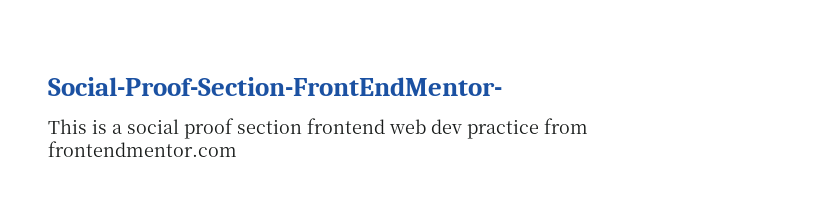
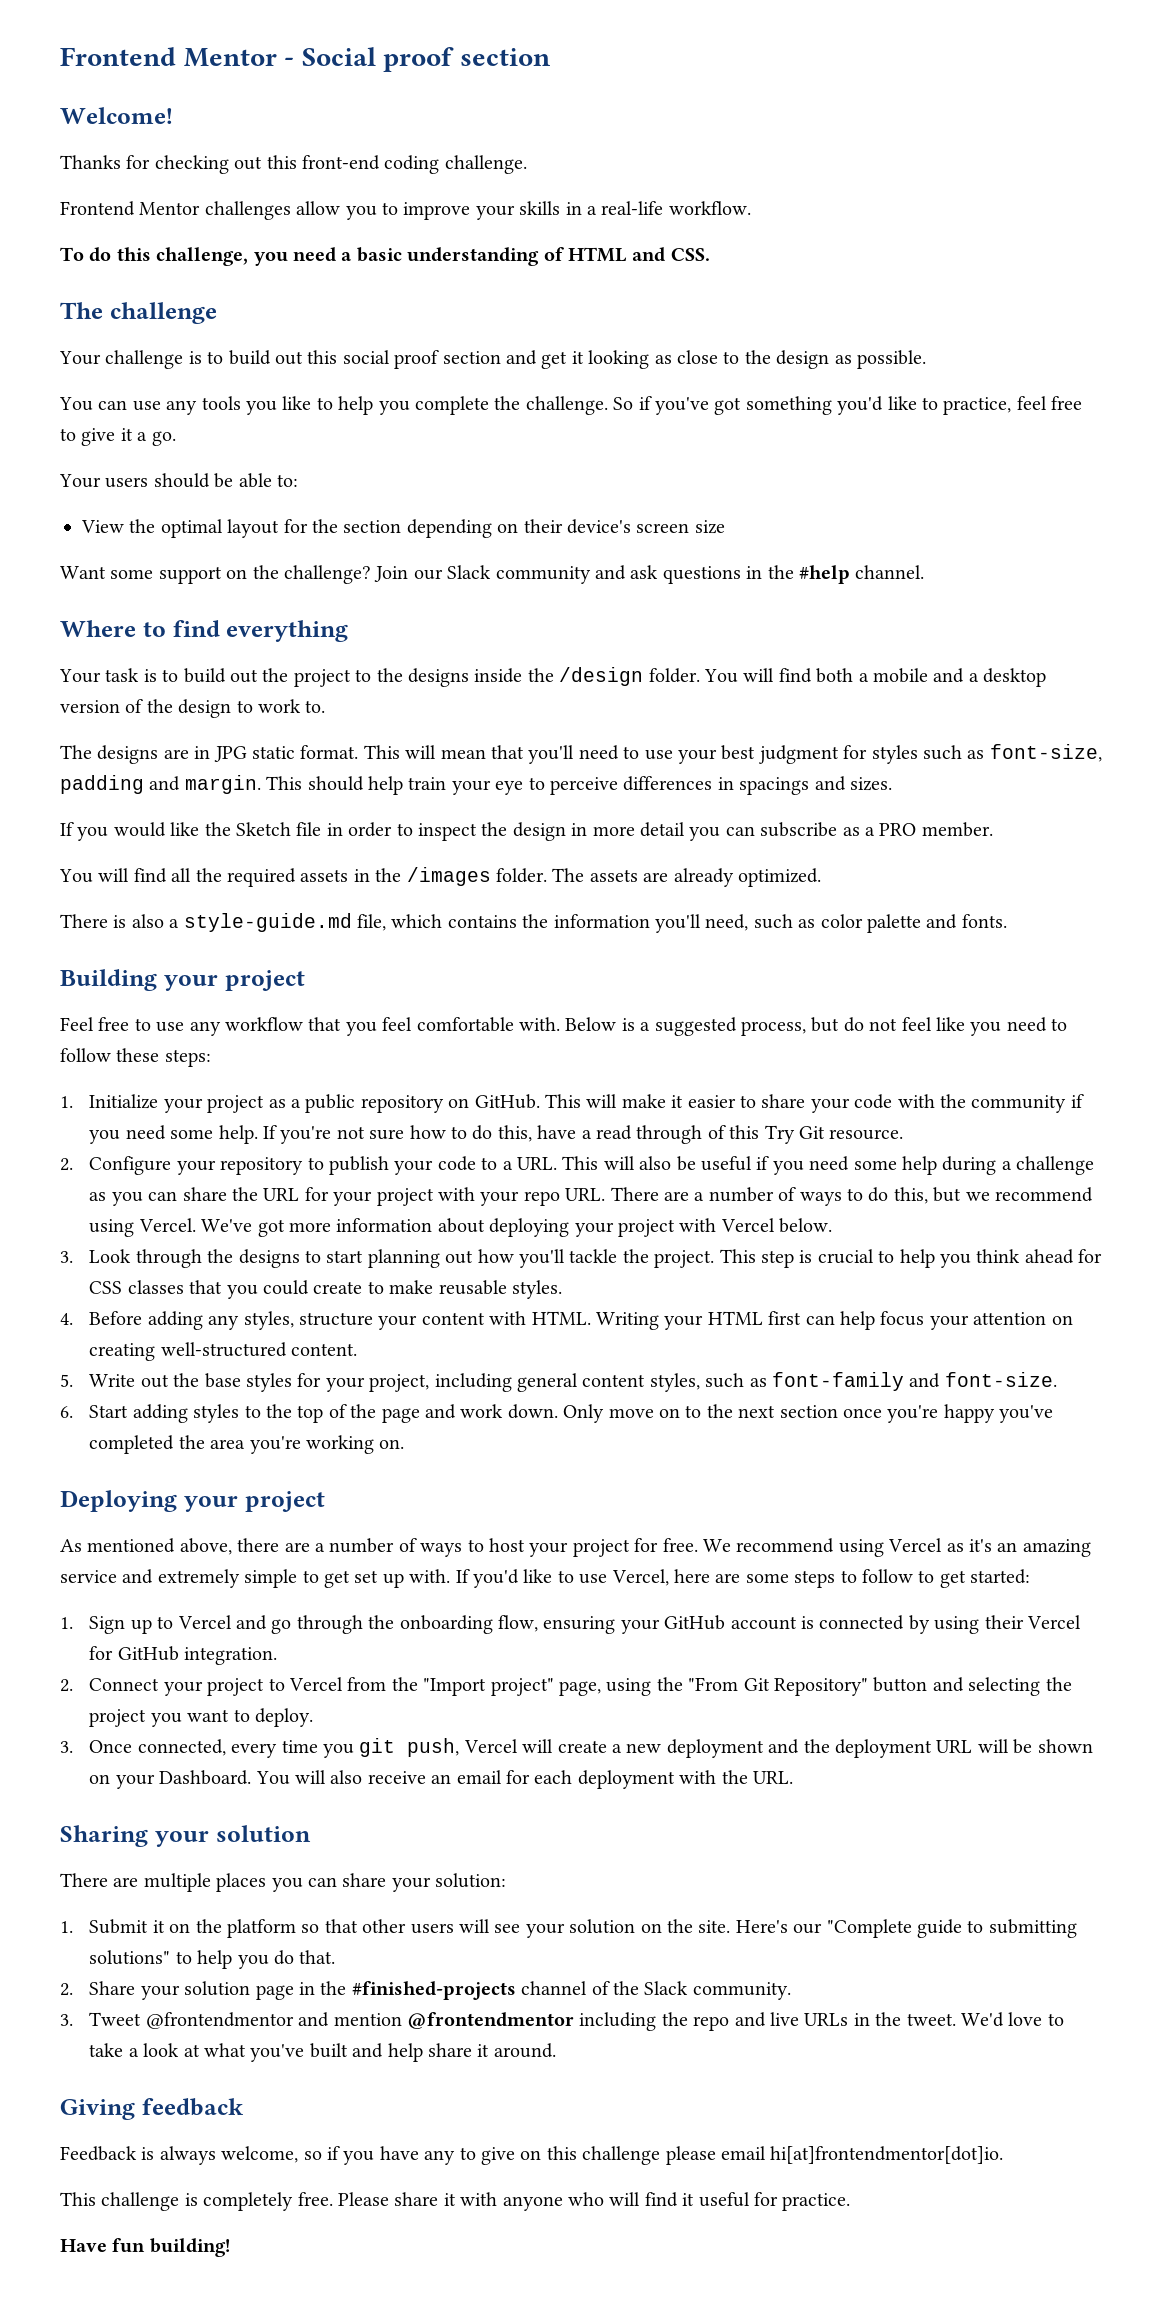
[48,77,502,96] [48,118,588,139] [48,141,237,157] Social-Proof-Section-FrontEndMentor- // This is a social proof section frontend web dev practice from frontendmentor.com -> [60,47,551,72] [60,107,173,124] [60,155,527,174] [60,201,751,220] [60,247,710,266] [60,302,217,324] [59,350,926,369] [59,396,1083,415] [60,428,176,446] [59,473,298,488] [81,519,725,538] [60,565,925,584] [60,620,349,642] [59,667,1047,687] [60,699,326,718] [60,744,1102,764] [60,775,892,795] [60,822,993,841] [59,867,821,887] [60,913,1007,933] [60,969,305,991] [60,1017,1068,1036] [60,1048,211,1067] [60,1094,1084,1113] [89,1125,904,1144] [60,1156,1095,1175] [89,1187,1094,1206] [89,1218,833,1237] [60,1249,1103,1268] [89,1280,563,1299] [60,1311,1073,1330] [89,1342,358,1361] [60,1372,1057,1392] [60,1404,1054,1423] [89,1435,405,1454] [60,1490,325,1512] [60,1538,1091,1557] [60,1569,1031,1588] [60,1615,1082,1634] [89,1646,278,1665] [60,1677,1072,1696] [89,1708,314,1727] [60,1738,1093,1758] [89,1770,794,1789] [60,1825,311,1847] [60,1873,507,1892] [60,1919,1077,1938] [89,1950,336,1969] [60,1981,791,2000] [60,2012,1064,2031] [89,2043,556,2062] [60,2098,244,2120] [60,2146,1004,2165] [60,2192,851,2211] [60,2238,230,2257] Frontend Mentor - Social proof section // Welcome! // Thanks for checking out this front-end coding challenge. // Frontend Mentor challenges allow you to improve your skills in a real-life workflow. // To do this challenge, you need a basic understanding of HTML and CSS. // The challenge // Your challenge is to build out this social proof section and get it looking as close to the design as possible. // You can use any tools you like to help you complete the challenge. So if you've got something you'd like to practice, feel free to give it a go. // Your users should be able to: // View the optimal layout for the section depending on their device's screen size // Want some support on the challenge? Join our Slack community and ask questions in the #help channel. // Where to find everything // Your task is to build out the project to the designs inside the /design folder. You will find both a mobile and a desktop version of the design to work to. // The designs are in JPG static format. This will mean that you'll need to use your best judgment for styles such as font-size, padding and margin. This should help train your eye to perceive differences in spacings and sizes. // If you would like the Sketch file in order to inspect the design in more detail you can subscribe as a PRO member. // You will find all the required assets in the /images folder. The assets are already optimized. // There is also a style-guide.md file, which contains the information you'll need, such as color palette and fonts. // Building your project // Feel free to use any workflow that you feel comfortable with. Below is a suggested process, but do not feel like you need to follow these steps: // 1. Initialize your project as a public repository on GitHub. This will make it easier to share your code with the community if you need some help. If you're not sure how to do this, have a read through of this Try Git resource. // 2. Configure your repository to publish your code to a URL. This will also be useful if you need some help during a challenge as you can share the URL for your project with your repo URL. There are a number of ways to do this, but we recommend using Vercel. We've got more information about deploying your project with Vercel below. // 3. Look through the designs to start planning out how you'll tackle the project. This step is crucial to help you think ahead for CSS classes that you could create to make reusable styles. // 4. Before adding any styles, structure your content with HTML. Writing your HTML first can help focus your attention on creating well-structured content. // 5. Write out the base styles for your project, including general content styles, such as font-family and font-size. // 6. Start adding styles to the top of the page and work down. Only move on to the next section once you're happy you've completed the area you're working on. // Deploying your project // As mentioned above, there are a number of ways to host your project for free. We recommend using Vercel as it's an amazing service and extremely simple to get set up with. If you'd like to use Vercel, here are some steps to follow to get started: // 1. Sign up to Vercel and go through the onboarding flow, ensuring your GitHub account is connected by using their Vercel for GitHub integration. // 2. Connect your project to Vercel from the "Import project" page, using the "From Git Repository" button and selecting the project you want to deploy. // 3. Once connected, every time you git push, Vercel will create a new deployment and the deployment URL will be shown on your Dashboard. You will also receive an email for each deployment with the URL. // Sharing your solution // There are multiple places you can share your solution: // 1. Submit it on the platform so that other users will see your solution on the site. Here's our "Complete guide to submitting solutions" to help you do that. // 2. Share your solution page in the #finished-projects channel of the Slack community. // 3. Tweet @frontendmentor and mention @frontendmentor including the repo and live URLs in the tweet. We'd love to take a look at what you've built and help share it around. // Giving feedback // Feedback is always welcome, so if you have any to give on this challenge please email hi[at]frontendmentor[dot]io. // This challenge is completely free. Please share it with anyone who will find it useful for practice. // Have fun building!

